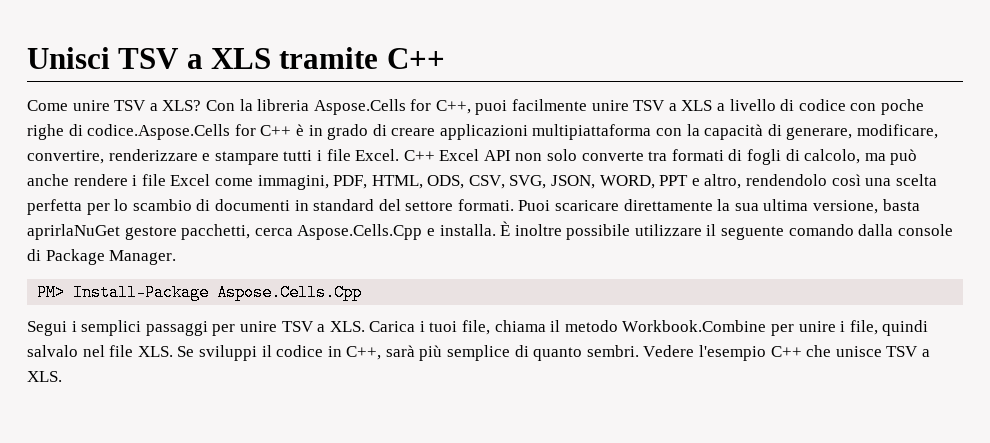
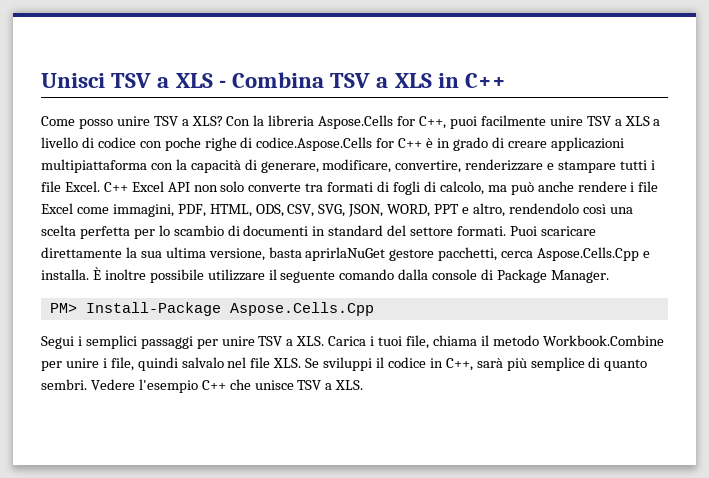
[279,47,379,69] tramite -> [218,72,459,88] - Combina TSV a XLS in
(68, 105) none -> [78,119,113,129] posso

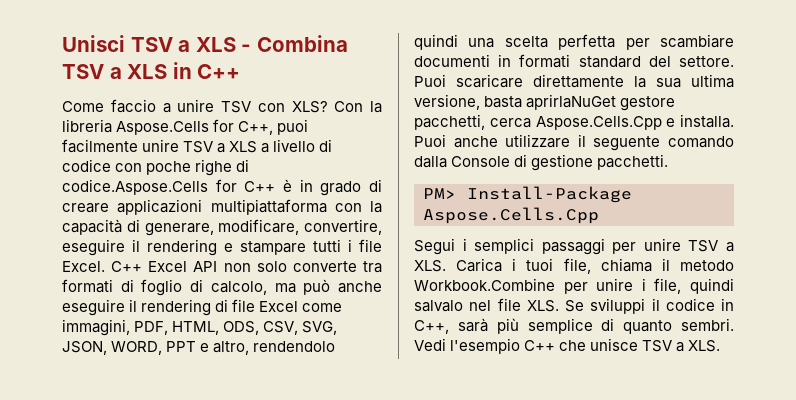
[78,116,189,129] posso unire TSV a -> [110,99,285,113] faccio a unire TSV con
[465,159,544,171] renderizzare -> [62,239,217,256] eseguire il rendering
[393,181,421,195] fogli -> [141,279,183,296] foglio
[577,181,635,192] rendere i -> [62,299,229,316] eseguire il rendering di
[582,204,606,214] così -> [414,34,458,50] quindi
[158,225,240,236] lo scambio di -> [660,34,734,48] scambiare
(326, 231) none -> [519,54,571,68] formati
[410,226,507,236] settore formati. -> [679,56,734,67] settore.
[92,267,204,283] È inoltre possibile -> [414,134,498,148] Puoi anche
[432,269,609,283] console di Package Manager. -> [451,154,669,171] Console di gestione pacchetti.
[90,379,135,390] Vedere -> [414,338,446,351] Vedi

